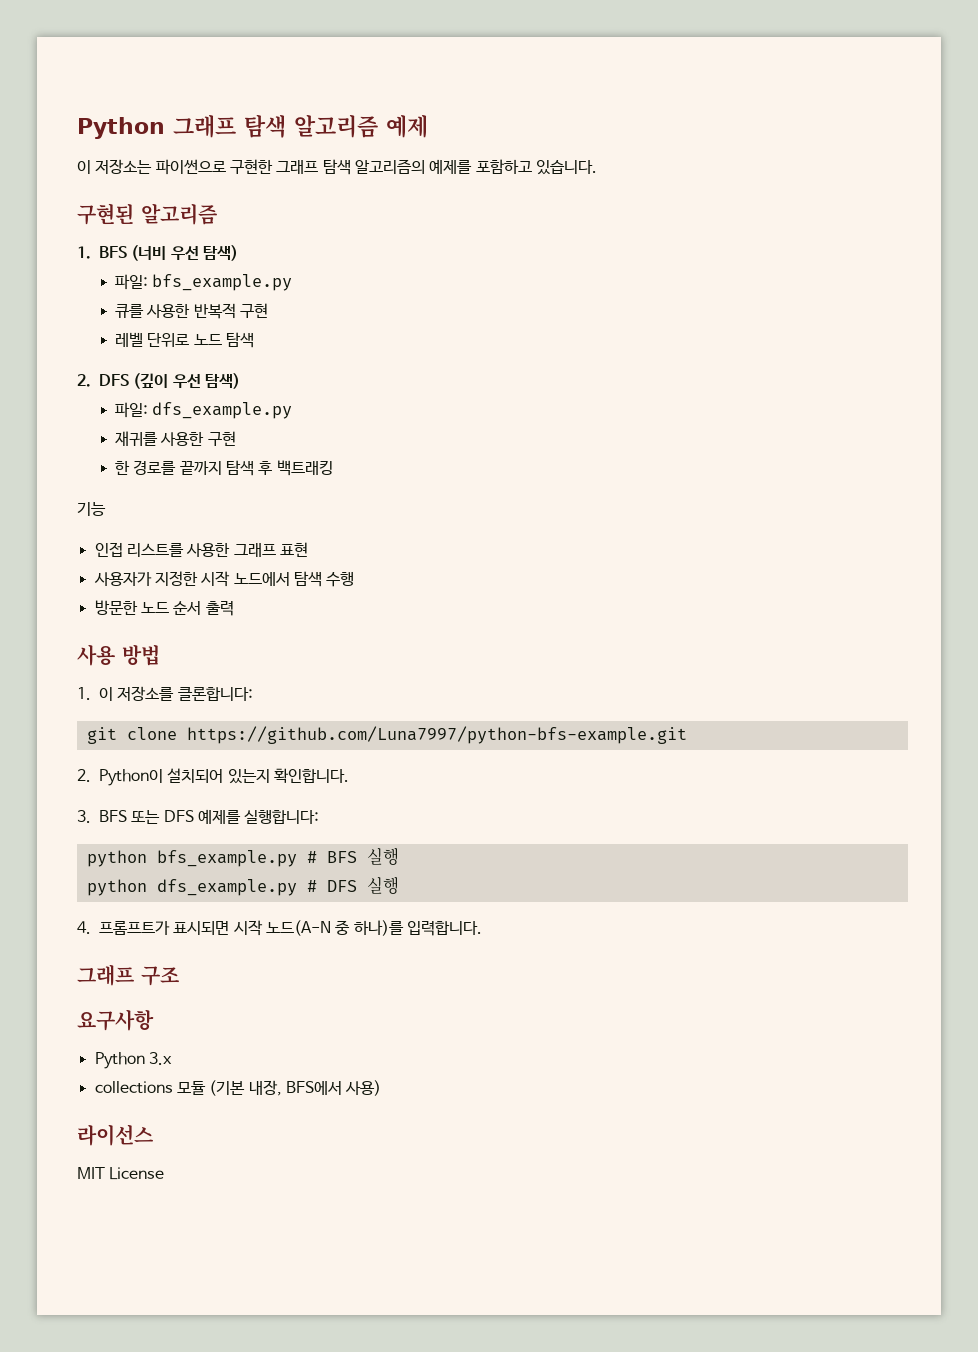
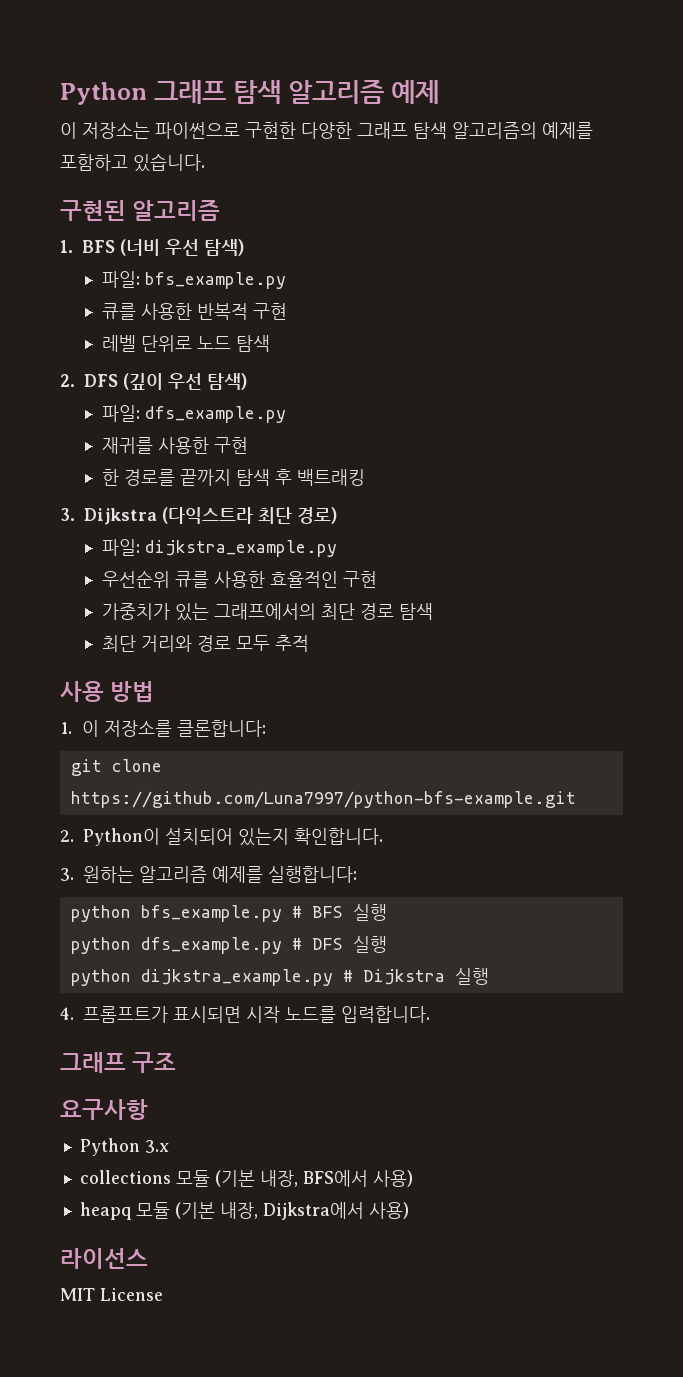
(273, 166) none -> [301,122,352,139] 다양한
[77,502,106,516] [94,542,308,557] [93,571,355,587] [94,600,234,616] 기능 // 인접 리스트를 사용한 그래프 표현 // 사용자가 지정한 시작 노드에서 탐색 수행 // 방문한 노드 순서 출력 -> [60,507,337,525] [101,539,337,557] [101,570,377,588] [101,603,433,621] [101,635,309,652] 3. Dijkstra (다익스트라 최단 경로) // 파일: dijkstra_example.py // 우선순위 큐를 사용한 효율적인 구현 // 가중치가 있는 그래프에서의 최단 경로 탐색 // 최단 거리와 경로 모두 추적
[99,810,194,824] BFS 또는 DFS -> [83,866,207,883] 원하는 알고리즘
(399, 885) none -> [70,968,489,986] // python dijkstra_example.py # Dijkstra 실행
[265,920,404,936] 노드(A-N 중 하나)를 -> [285,1006,336,1023] 노드를
(382, 1088) none -> [79,1202,409,1220] // heapq 모듈 (기본 내장, Dijkstra에서 사용)

